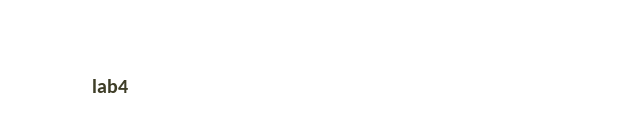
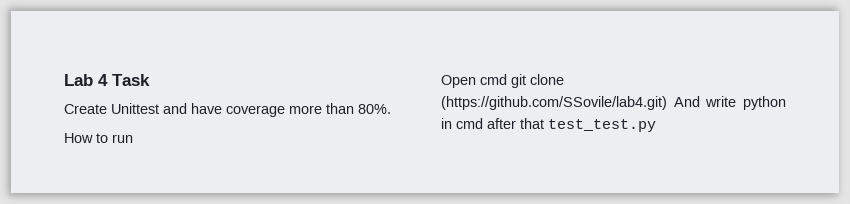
[92,79,128,93] lab4 -> [64,74,150,86] [64,103,391,117] [64,133,133,143] [441,74,564,88] [441,96,786,110] [441,118,656,132] Lab 4 Task // Create Unittest and have coverage more than 80%. // How to run // Open cmd git clone (https://github.com/SSovile/lab4.git) And write python in cmd after that test_test.py

